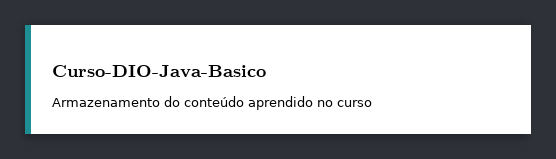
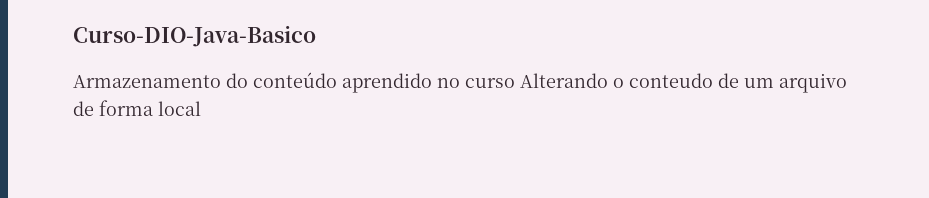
(372, 103) none -> [520,73,847,93] [73,100,201,116] Alterando o conteudo de um arquivo de forma local

